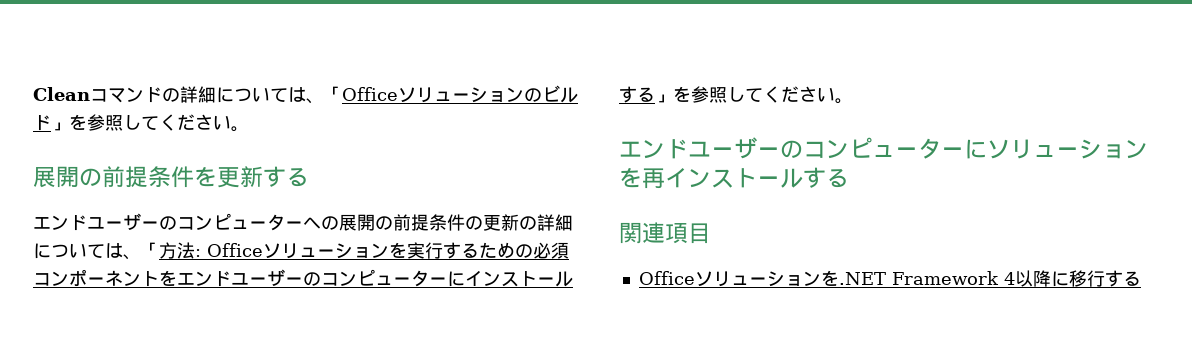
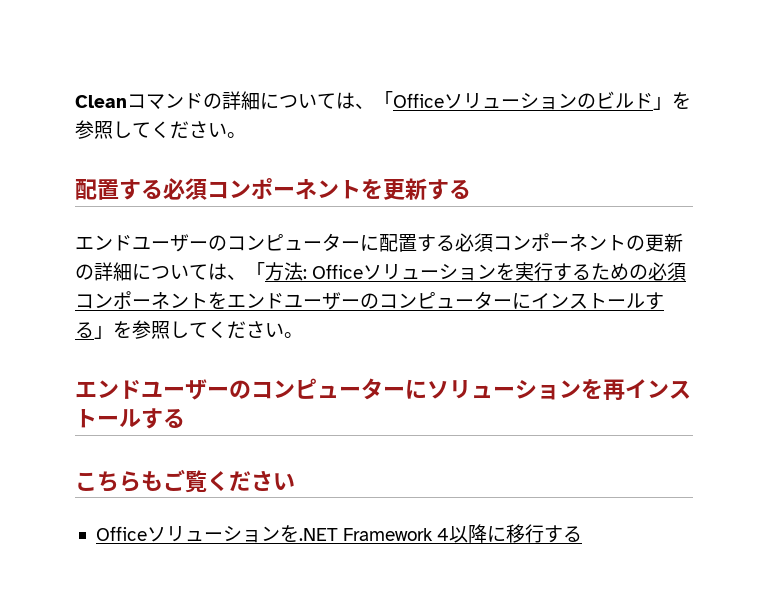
[33,166,194,188] 展開の前提条件 -> [75,178,361,200] 配置する必須コンポーネント
[303,214,465,231] への展開の前提条件 -> [360,233,626,252] に配置する必須コンポーネント
[619,222,711,244] 関連項目 -> [75,469,295,493] こちらもご覧ください

